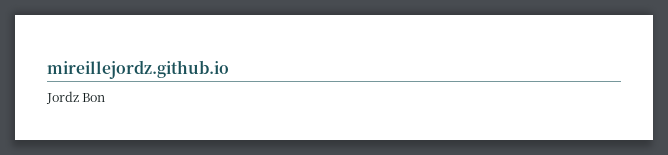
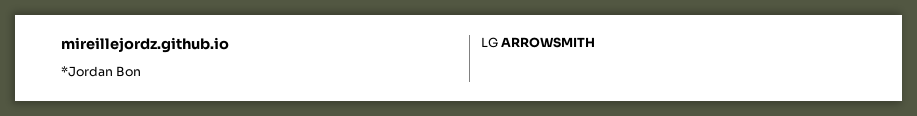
[46,91,79,104] Jordz -> [61,66,113,77] *Jordan
(106, 97) none -> [481,37,596,48] // LG ARROWSMITH

